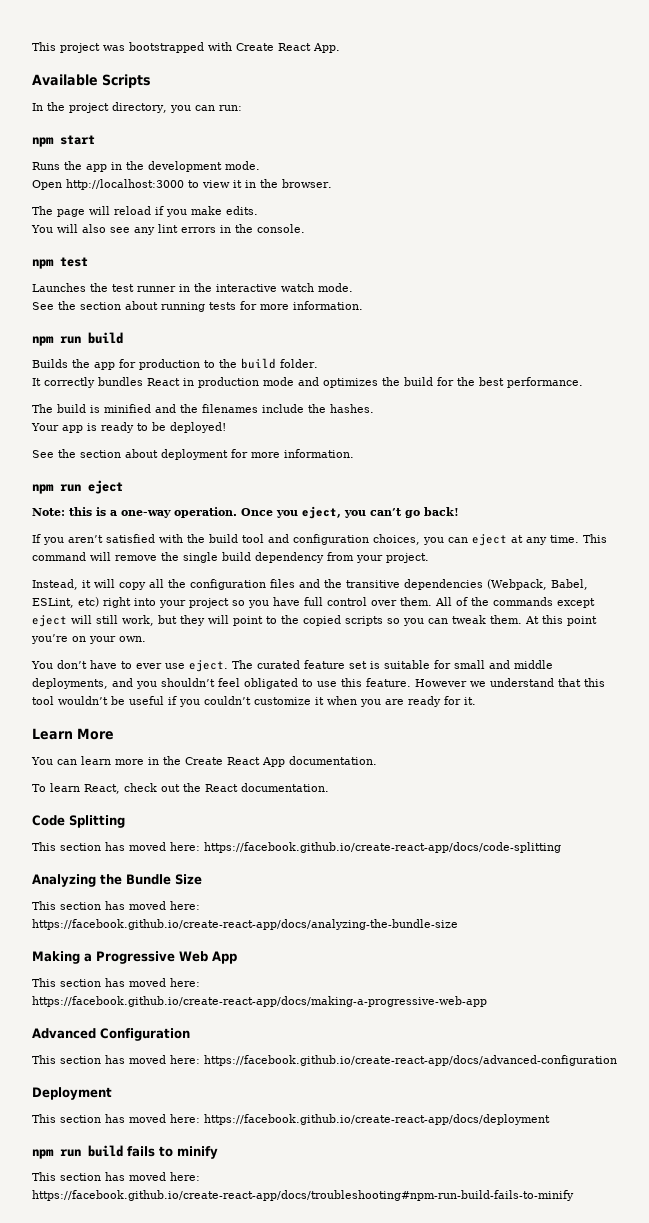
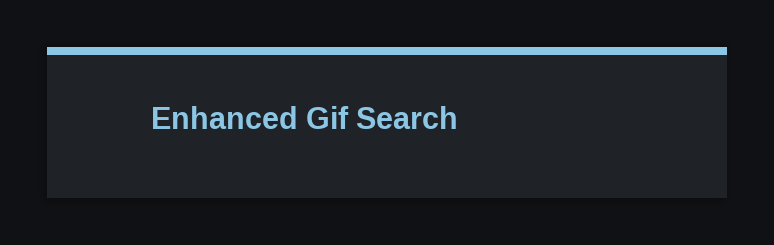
[32,42,340,53] [32,74,151,88] [32,102,242,113] [32,135,95,147] [32,161,260,172] [32,179,332,190] [32,206,258,217] [31,224,305,235] [32,257,88,269] [32,283,353,292] [32,301,363,312] [32,332,123,346] [32,358,318,370] [32,377,583,388] [32,404,374,413] [31,422,226,433] [32,449,354,460] [32,480,123,494] [32,506,459,519] [32,534,607,546] [32,552,429,563] [32,579,588,590] [32,597,595,608] [32,615,597,627] [31,634,146,644] [31,660,553,672] [32,678,605,689] [32,696,476,707] [32,728,114,740] [31,756,377,767] [32,783,329,794] [32,815,125,828] [32,842,561,853] [32,874,202,887] [32,901,200,910] [32,919,458,930] [32,951,237,964] [32,978,200,987] [32,996,487,1007] [32,1028,190,1041] [32,1055,617,1066] [32,1087,112,1100] [32,1114,550,1125] [32,1145,218,1159] [32,1172,200,1181] [32,1190,574,1201] This project was bootstrapped with Create React App. // Available Scripts // In the project directory, you can run: // npm start // Runs the app in the development mode. // Open http://localhost:3000 to view it in the browser. // The page will reload if you make edits. // You will also see any lint errors in the console. // npm test // Launches the test runner in the interactive watch mode. // See the section about running tests for more information. // npm run build // Builds the app for production to the build folder. // It correctly bundles React in production mode and optimizes the build for the best performance. // The build is minified and the filenames include the hashes. // Your app is ready to be deployed! // See the section about deployment for more information. // npm run eject // Note: this is a one-way operation. Once you eject, you can’t go back! // If you aren’t satisfied with the build tool and configuration choices, you can eject at any time. This command will remove the single build dependency from your project. // Instead, it will copy all the configuration files and the transitive dependencies (Webpack, Babel, ESLint, etc) right into your project so you have full control over them. All of the commands except eject will still work, but they will point to the copied scripts so you can tweak them. At this point you’re on your own. // You don’t have to ever use eject. The curated feature set is suitable for small and middle deployments, and you shouldn’t feel obligated to use this feature. However we understand that this tool wouldn’t be useful if you couldn’t customize it when you are ready for it. // Learn More // You can learn more in the Create React App documentation. // To learn React, check out the React documentation. // Code Splitting // This section has moved here: https://facebook.github.io/create-react-app/docs/code-splitting // Analyzing the Bundle Size // This section has moved here: https://facebook.github.io/create-react-app/docs/analyzing-the-bundle-size // Making a Progressive Web App // This section has moved here: https://facebook.github.io/create-react-app/docs/making-a-progressive-web-app // Advanced Configuration // This section has moved here: https://facebook.github.io/create-react-app/docs/advanced-configuration // Deployment // This section has moved here: https://facebook.github.io/create-react-app/docs/deployment // npm run build fails to minify // This section has moved here: https://facebook.github.io/create-react-app/docs/troubleshooting#npm-run-build-fails-to-minify -> [151,106,459,129] Enhanced Gif Search

